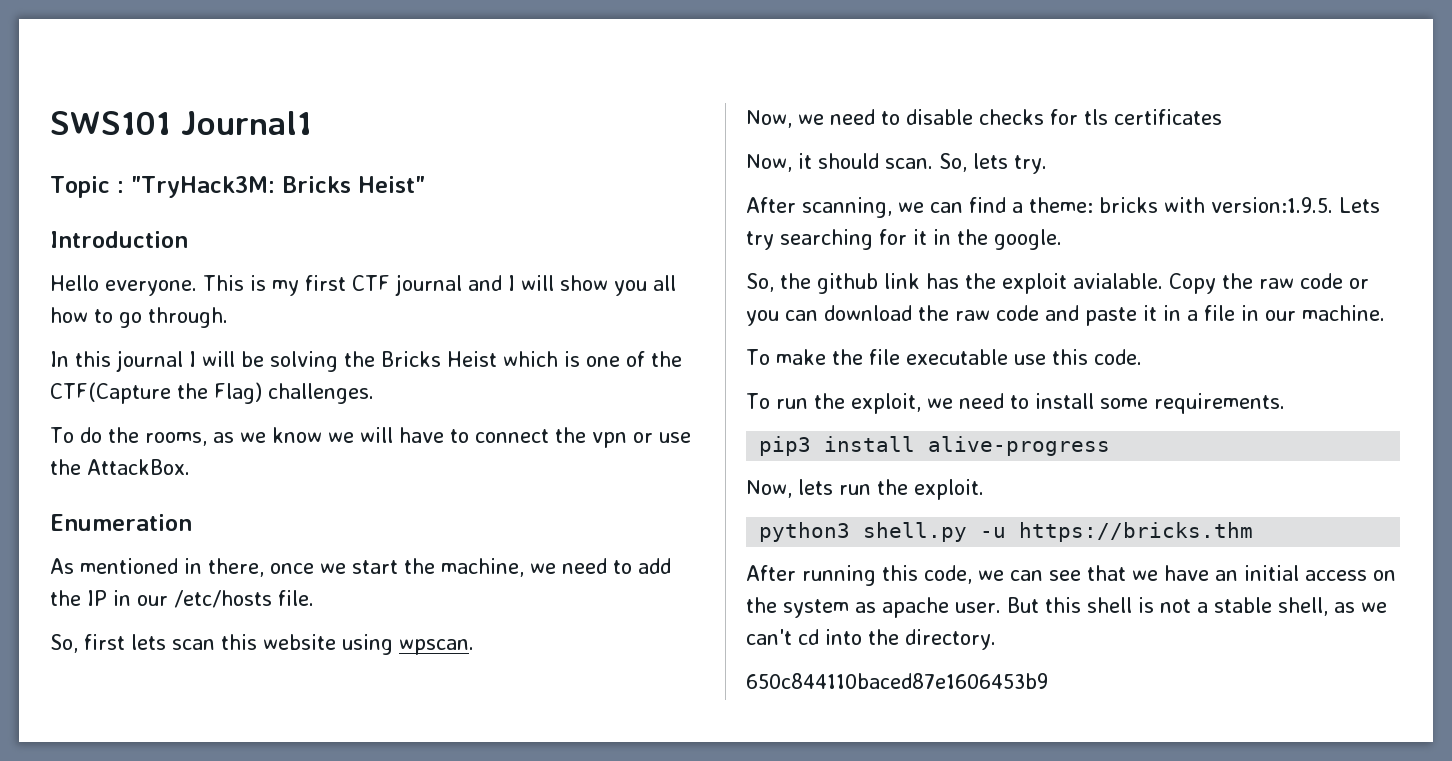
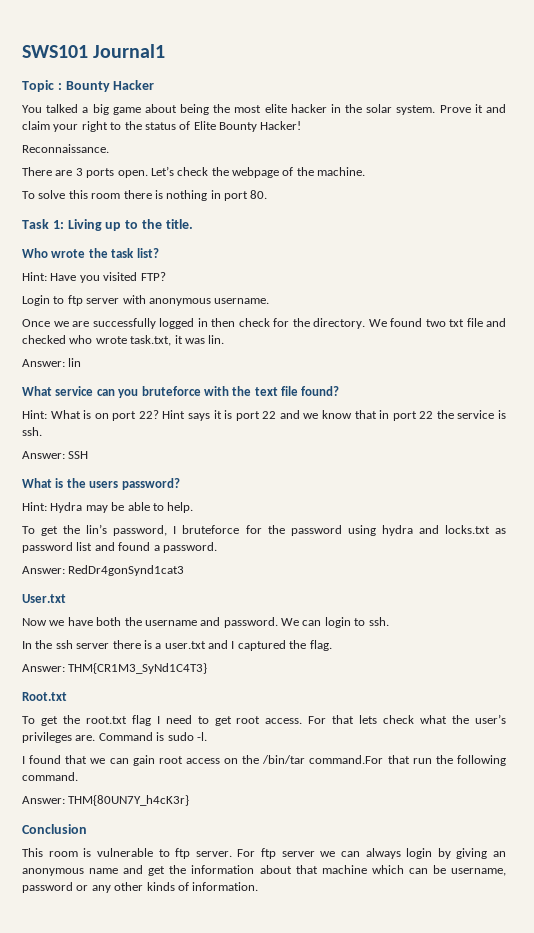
[130,176,425,198] [50,231,188,248] [50,274,676,296] [50,307,228,328] [50,350,682,372] [50,382,374,404] [50,427,691,448] [50,459,190,475] [50,514,192,531] [50,558,671,577] [50,590,314,608] [50,634,474,655] [746,109,1222,128] [746,153,1047,174] [746,197,1380,218] [746,229,1062,250] [746,273,1369,294] [746,305,1385,326] [746,349,1142,365] [746,393,1285,414] [759,436,1111,456] [746,479,984,500] [759,522,1254,542] [746,565,1396,586] [746,597,1387,618] [746,629,996,650] [746,673,1048,689] "TryHack3M: Bricks Heist" // Introduction // Hello everyone. This is my first CTF journal and I will show you all how to go through. // In this journal I will be solving the Bricks Heist which is one of the CTF(Capture the Flag) challenges. // To do the rooms, as we know we will have to connect the vpn or use the AttackBox. // Enumeration // As mentioned in there, once we start the machine, we need to add the IP in our /etc/hosts file. // So, first lets scan this website using wpscan. // Now, we need to disable checks for tls certificates // Now, it should scan. So, lets try. // After scanning, we can find a theme: bricks with version:1.9.5. Lets try searching for it in the google. // So, the github link has the exploit avialable. Copy the raw code or you can download the raw code and paste it in a file in our machine. // To make the file executable use this code. // To run the exploit, we need to install some requirements. // pip3 install alive-progress // Now, lets run the exploit. // python3 shell.py -u https://bricks.thm // After running this code, we can see that we have an initial access on the system as apache user. But this shell is not a stable shell, as we can't cd into the directory. // 650c844110baced87e1606453b9 -> [65,80,155,92] [22,104,507,115] [22,121,302,132] [22,144,109,153] [22,166,366,178] [22,190,268,201] [22,219,193,231] [22,248,159,258] [22,272,166,283] [22,295,270,306] [22,318,506,329] [22,335,225,346] [22,358,82,367] [22,386,340,398] [22,410,506,421] [22,427,42,436] [22,451,89,459] [22,478,180,490] [22,502,194,513] [22,524,506,536] [22,542,217,553] [22,565,185,576] [22,594,66,603] [22,617,389,628] [22,640,332,651] [22,663,208,674] [22,692,67,701] [22,714,506,726] [22,732,207,743] [22,755,506,766] [22,772,78,781] [22,795,190,806] [22,824,87,834] [22,848,506,859] [22,865,506,876] [22,882,259,893] Bounty Hacker // You talked a big game about being the most elite hacker in the solar system. Prove it and claim your right to the status of Elite Bounty Hacker! // Reconnaissance. // There are 3 ports open. Let’s check the webpage of the machine. // To solve this room there is nothing in port 80. // Task 1: Living up to the title. // Who wrote the task list? // Hint: Have you visited FTP? // Login to ftp server with anonymous username. // Once we are successfully logged in then check for the directory. We found two txt file and checked who wrote task.txt, it was lin. // Answer: lin // What service can you bruteforce with the text file found? // Hint: What is on port 22? Hint says it is port 22 and we know that in port 22 the service is ssh. // Answer: SSH // What is the users password? // Hint: Hydra may be able to help. // To get the lin’s password, I bruteforce for the password using hydra and locks.txt as password list and found a password. // Answer: RedDr4gonSynd1cat3 // User.txt // Now we have both the username and password. We can login to ssh. // In the ssh server there is a user.txt and I captured the flag. // Answer: THM{CR1M3_SyNd1C4T3} // Root.txt // To get the root.txt flag I need to get root access. For that lets check what the user’s privileges are. Command is sudo -l. // I found that we can gain root access on the /bin/tar command.For that run the following command. // Answer: THM{80UN7Y_h4cK3r} // Conclusion // This room is vulnerable to ftp server. For ftp server we can always login by giving an anonymous name and get the information about that machine which can be username, password or any other kinds of information.

